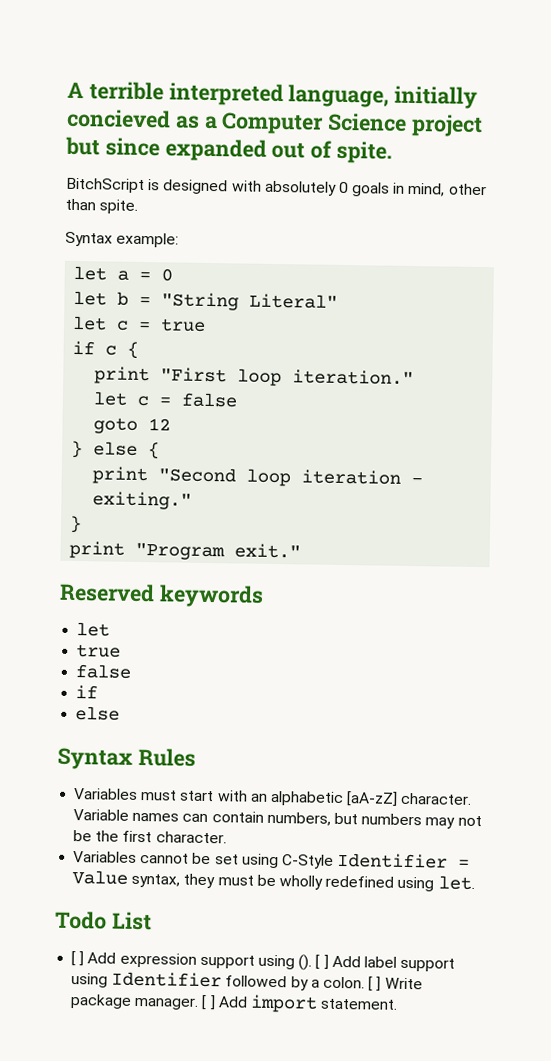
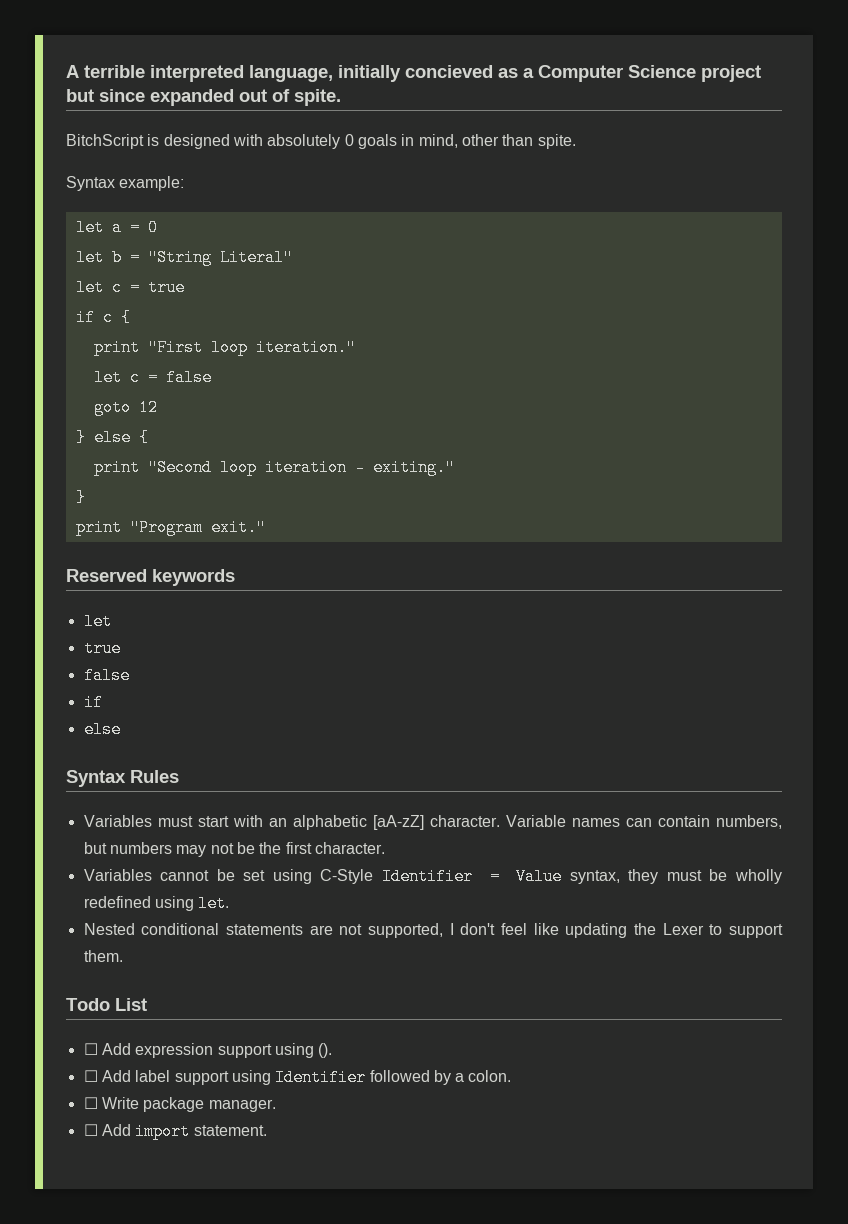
(475, 882) none -> [83,923,783,938] [83,950,123,962] // Nested conditional statements are not supported, I don't feel like updating the Lexer to support them.
[71,951,85,967] [ ] -> [83,1043,98,1055] ☐
[315,954,329,970] [ ] -> [83,1070,98,1082] // ☐
[368,976,382,992] [ ] -> [83,1097,98,1109] // ☐
[201,994,216,1011] [ ] -> [83,1124,98,1136] // ☐

